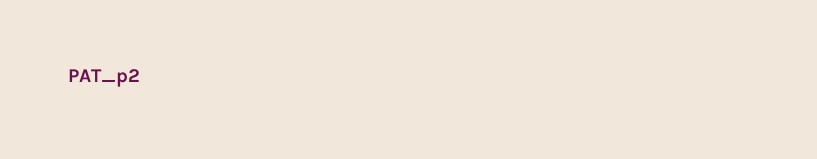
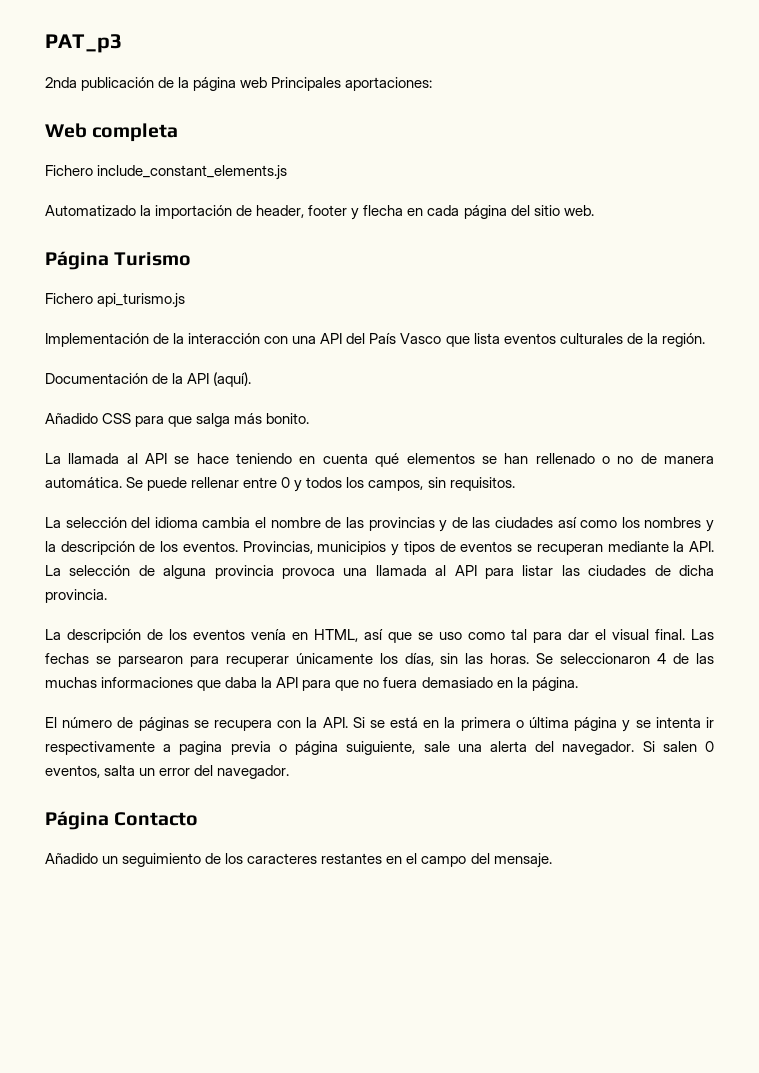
[68,69,140,87] PAT_p2 -> [45,34,122,53] [45,77,433,91] [45,123,179,142] [45,165,288,180] [45,205,594,220] [45,251,192,270] [45,293,186,308] [45,333,705,347] [45,372,252,387] [45,413,310,427] [45,453,715,467] [45,477,515,492] [45,517,714,532] [45,541,715,556] [45,565,714,579] [45,589,107,603] [45,629,714,643] [45,653,714,667] [45,677,578,691] [45,717,714,732] [45,741,714,755] [45,765,290,779] [45,811,199,830] [45,853,552,868] PAT_p3 // 2nda publicación de la página web Principales aportaciones: // Web completa // Fichero include_constant_elements.js // Automatizado la importación de header, footer y flecha en cada página del sitio web. // Página Turismo // Fichero api_turismo.js // Implementación de la interacción con una API del País Vasco que lista eventos culturales de la región. // Documentación de la API (aquí). // Añadido CSS para que salga más bonito. // La llamada al API se hace teniendo en cuenta qué elementos se han rellenado o no de manera automática. Se puede rellenar entre 0 y todos los campos, sin requisitos. // La selección del idioma cambia el nombre de las provincias y de las ciudades así como los nombres y la descripción de los eventos. Provincias, municipios y tipos de eventos se recuperan mediante la API. La selección de alguna provincia provoca una llamada al API para listar las ciudades de dicha provincia. // La descripción de los eventos venía en HTML, así que se uso como tal para dar el visual final. Las fechas se parsearon para recuperar únicamente los días, sin las horas. Se seleccionaron 4 de las muchas informaciones que daba la API para que no fuera demasiado en la página. // El número de páginas se recupera con la API. Si se está en la primera o última página y se intenta ir respectivamente a pagina previa o página suiguiente, sale una alerta del navegador. Si salen 0 eventos, salta un error del navegador. // Página Contacto // Añadido un seguimiento de los caracteres restantes en el campo del mensaje.

